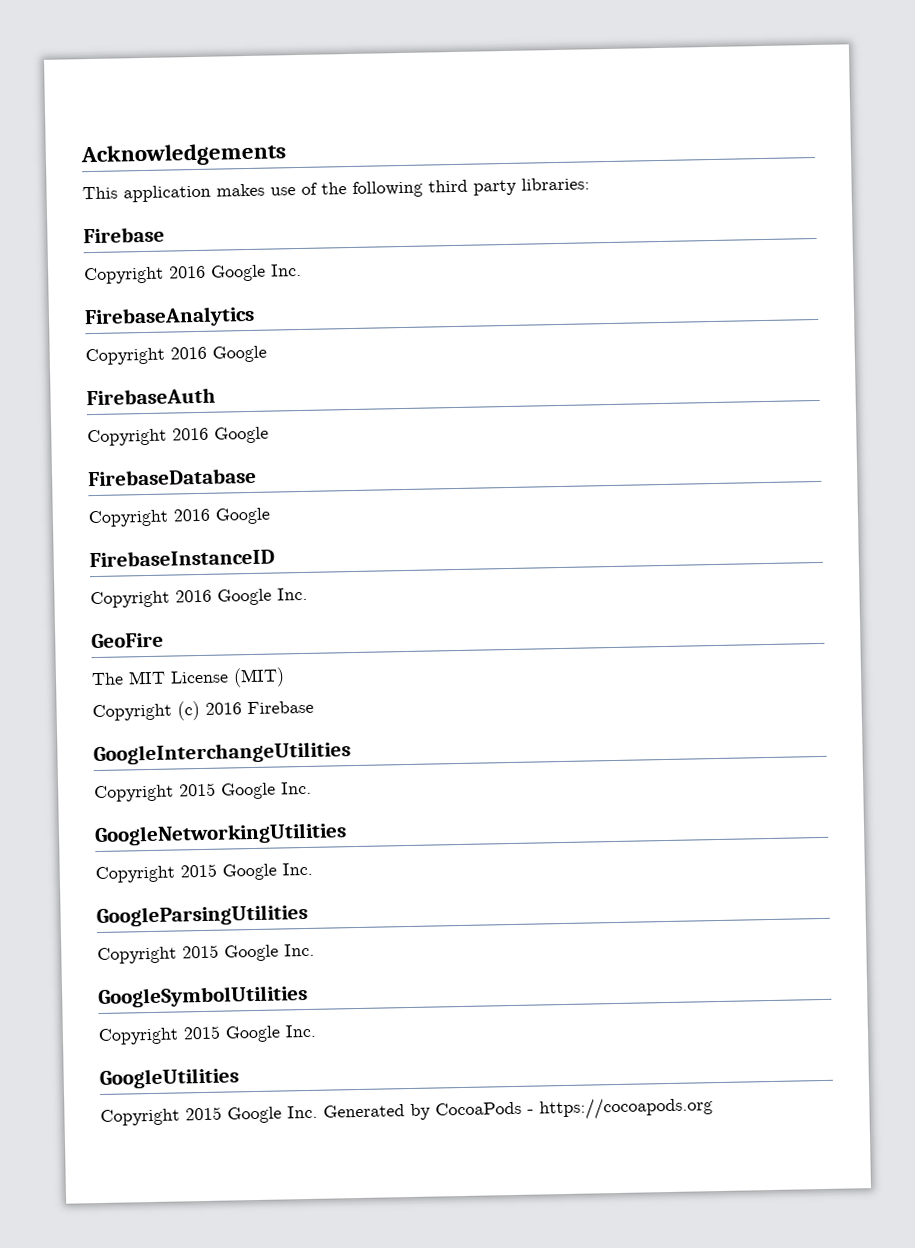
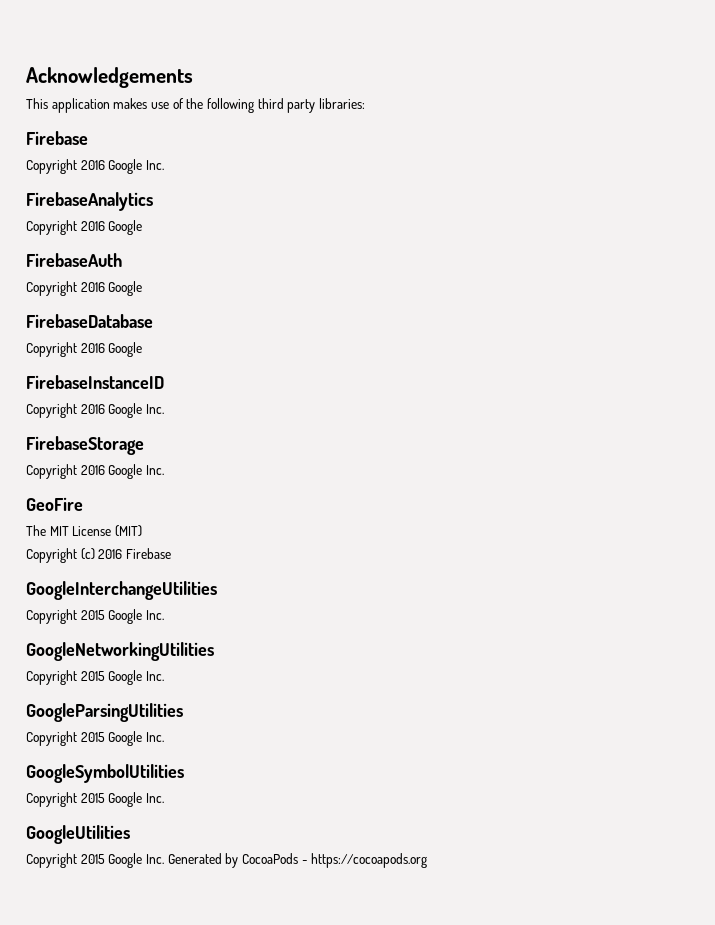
(308, 594) none -> [26,436,144,455] [26,464,164,479] // FirebaseStorage // Copyright 2016 Google Inc.

